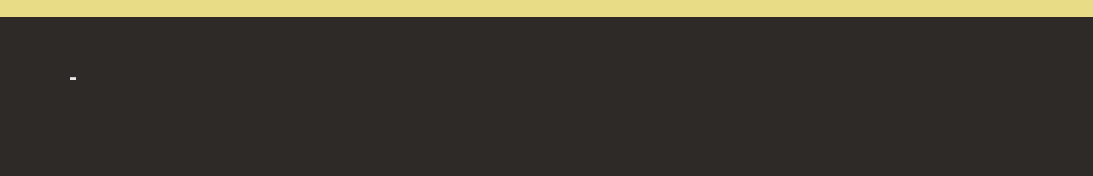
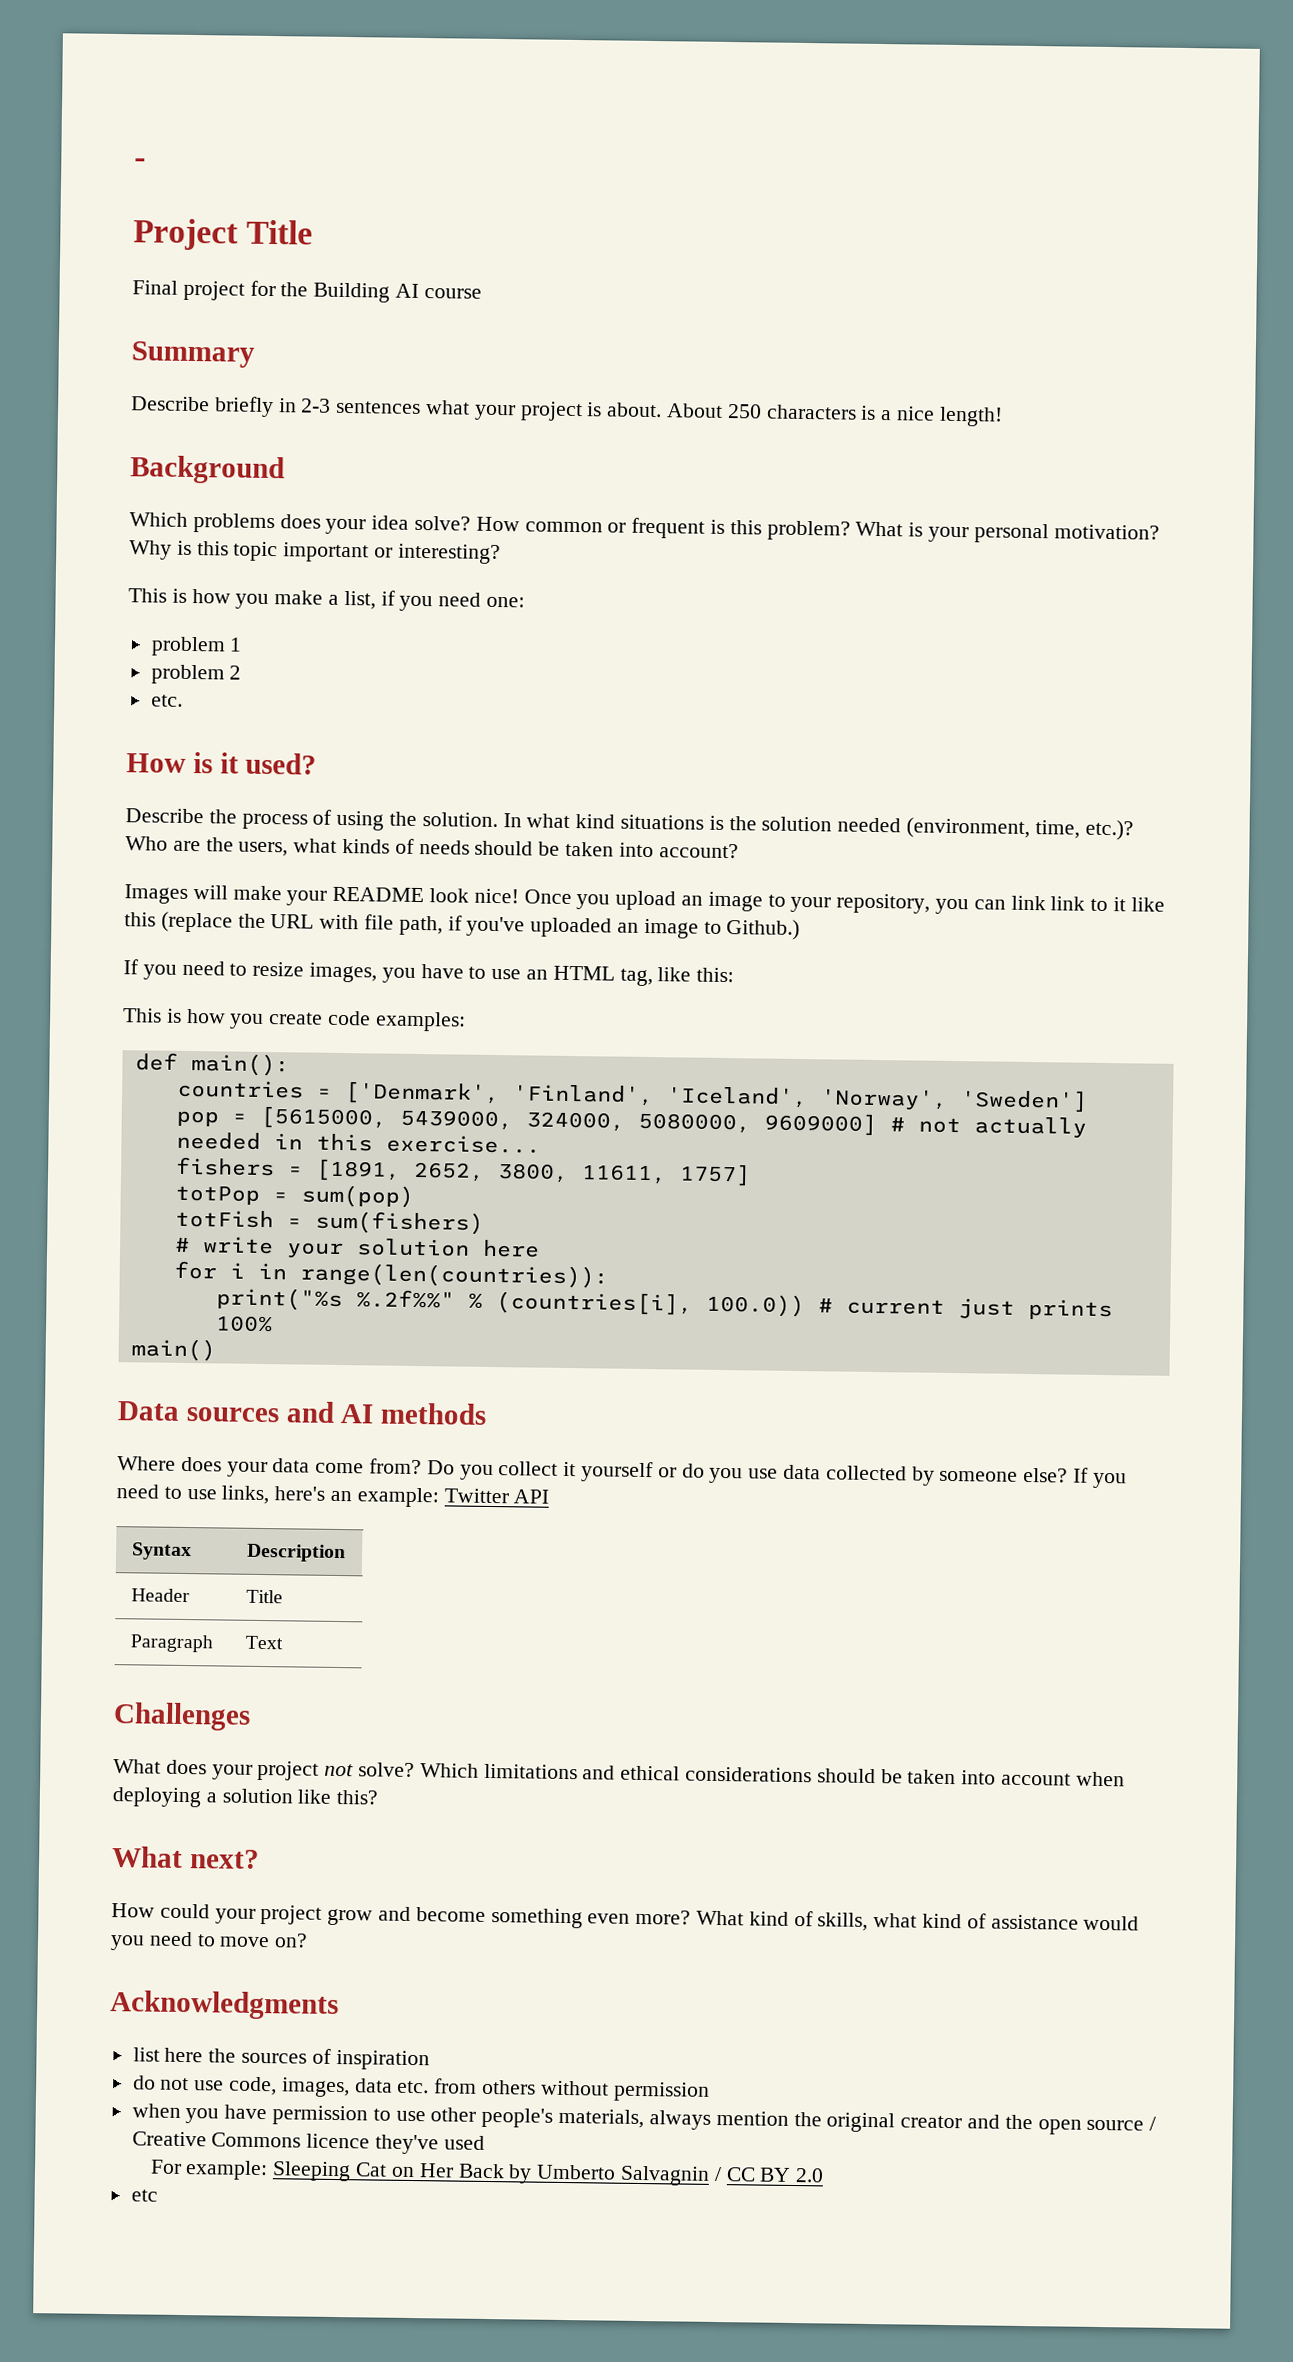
(77, 81) none -> [133,218,314,251] [132,280,482,303] [131,341,255,368] [131,396,1003,427] [130,455,285,485] [129,512,1160,544] [129,540,501,565] [128,588,526,612] [150,636,243,657] [150,664,242,685] [150,694,183,707] [126,752,318,775] [125,808,1134,841] [125,836,739,859] [124,884,1165,915] [124,911,801,940] [123,959,735,987] [123,1008,466,1032] [134,1052,290,1077] [176,1079,1088,1113] [175,1105,1087,1138] [175,1131,541,1154] [175,1156,751,1187] [174,1184,414,1208] [174,1209,484,1235] [174,1236,540,1259] [173,1260,609,1289] [215,1287,1113,1321] [214,1315,273,1333] [130,1338,216,1362] [117,1401,488,1425] [117,1456,1127,1489] [116,1484,550,1508] [132,1542,193,1561] [246,1543,347,1563] [131,1588,191,1603] [246,1589,284,1604] [130,1634,215,1653] [245,1635,285,1650] [113,1702,251,1731] [113,1759,1125,1787] [112,1787,379,1808] [111,1846,260,1869] [111,1903,1140,1931] [110,1931,309,1951] [110,1990,339,2021] [132,2047,430,2071] [132,2075,710,2102] [131,2103,1157,2135] [131,2131,485,2155] [149,2159,825,2186] [130,2189,158,2202] // Project Title // Final project for the Building AI course // Summary // Describe briefly in 2-3 sentences what your project is about. About 250 characters is a nice length! // Background // Which problems does your idea solve? How common or frequent is this problem? What is your personal motivation? Why is this topic important or interesting? // This is how you make a list, if you need one: // problem 1 // problem 2 // etc. // How is it used? // Describe the process of using the solution. In what kind situations is the solution needed (environment, time, etc.)? Who are the users, what kinds of needs should be taken into account? // Images will make your README look nice! Once you upload an image to your repository, you can link link to it like this (replace the URL with file path, if you've uploaded an image to Github.) // If you need to resize images, you have to use an HTML tag, like this: // This is how you create code examples: // def main(): // countries = ['Denmark', 'Finland', 'Iceland', 'Norway', 'Sweden'] // pop = [5615000, 5439000, 324000, 5080000, 9609000] # not actually needed in this exercise... // fishers = [1891, 2652, 3800, 11611, 1757] // totPop = sum(pop) // totFish = sum(fishers) // # write your solution here // for i in range(len(countries)): // print("%s %.2f%%" % (countries[i], 100.0)) # current just prints 100% // main() // Data sources and AI methods // Where does your data come from? Do you collect it yourself or do you use data collected by someone else? If you need to use links, here's an example: Twitter API // Syntax | Description // Header | Title // Paragraph | Text // Challenges // What does your project not solve? Which limitations and ethical considerations should be taken into account when deploying a solution like this? // What next? // How could your project grow and become something even more? What kind of skills, what kind of assistance would you need to move on? // Acknowledgments // list here the sources of inspiration // do not use code, images, data etc. from others without permission // when you have permission to use other people's materials, always mention the original creator and the open source / Creative Commons licence they've used // For example: Sleeping Cat on Her Back by Umberto Salvagnin / CC BY 2.0 // etc

